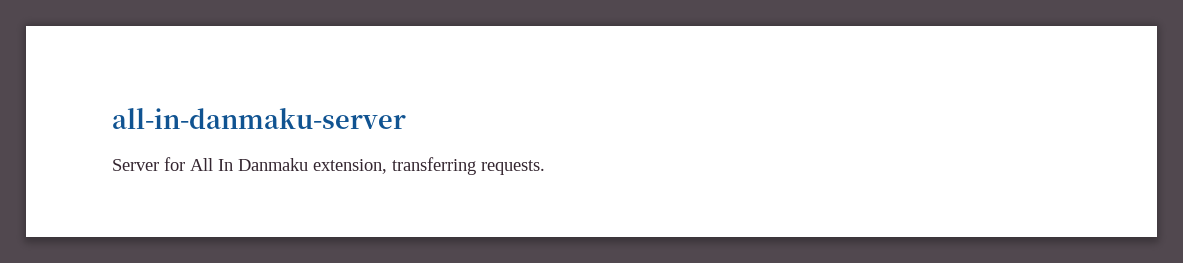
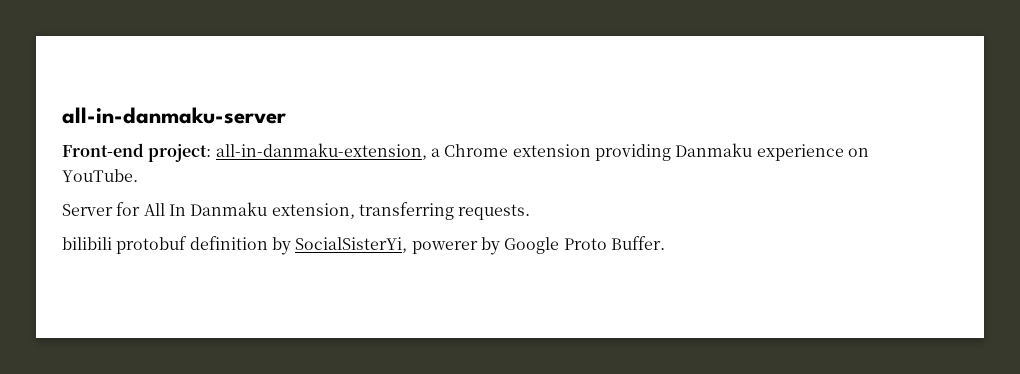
(406, 118) none -> [62,143,869,162] [62,169,138,182] // Front-end project: all-in-danmaku-extension, a Chrome extension providing Danmaku experience on YouTube.
(545, 167) none -> [62,236,665,255] // bilibili protobuf definition by SocialSisterYi, powerer by Google Proto Buffer.

